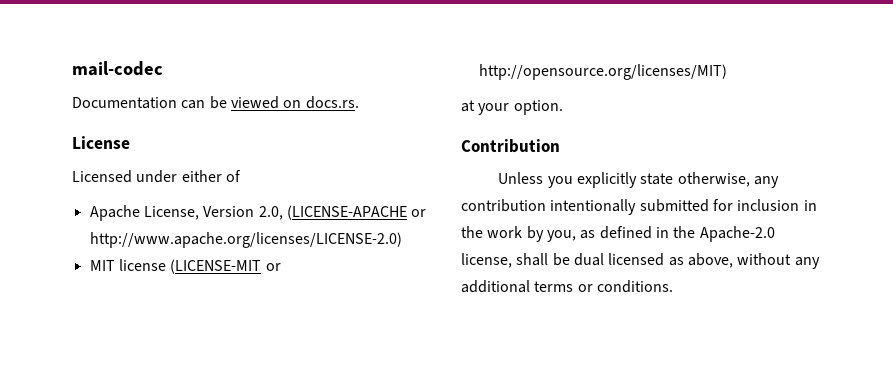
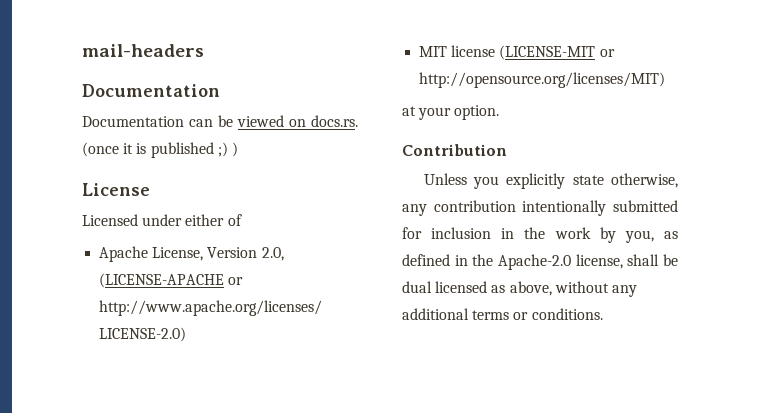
[72,61,163,76] mail-codec -> [82,44,204,57] [82,84,220,97] mail-headers // Documentation
(359, 102) none -> [82,142,238,158] (once it is published ;) )

